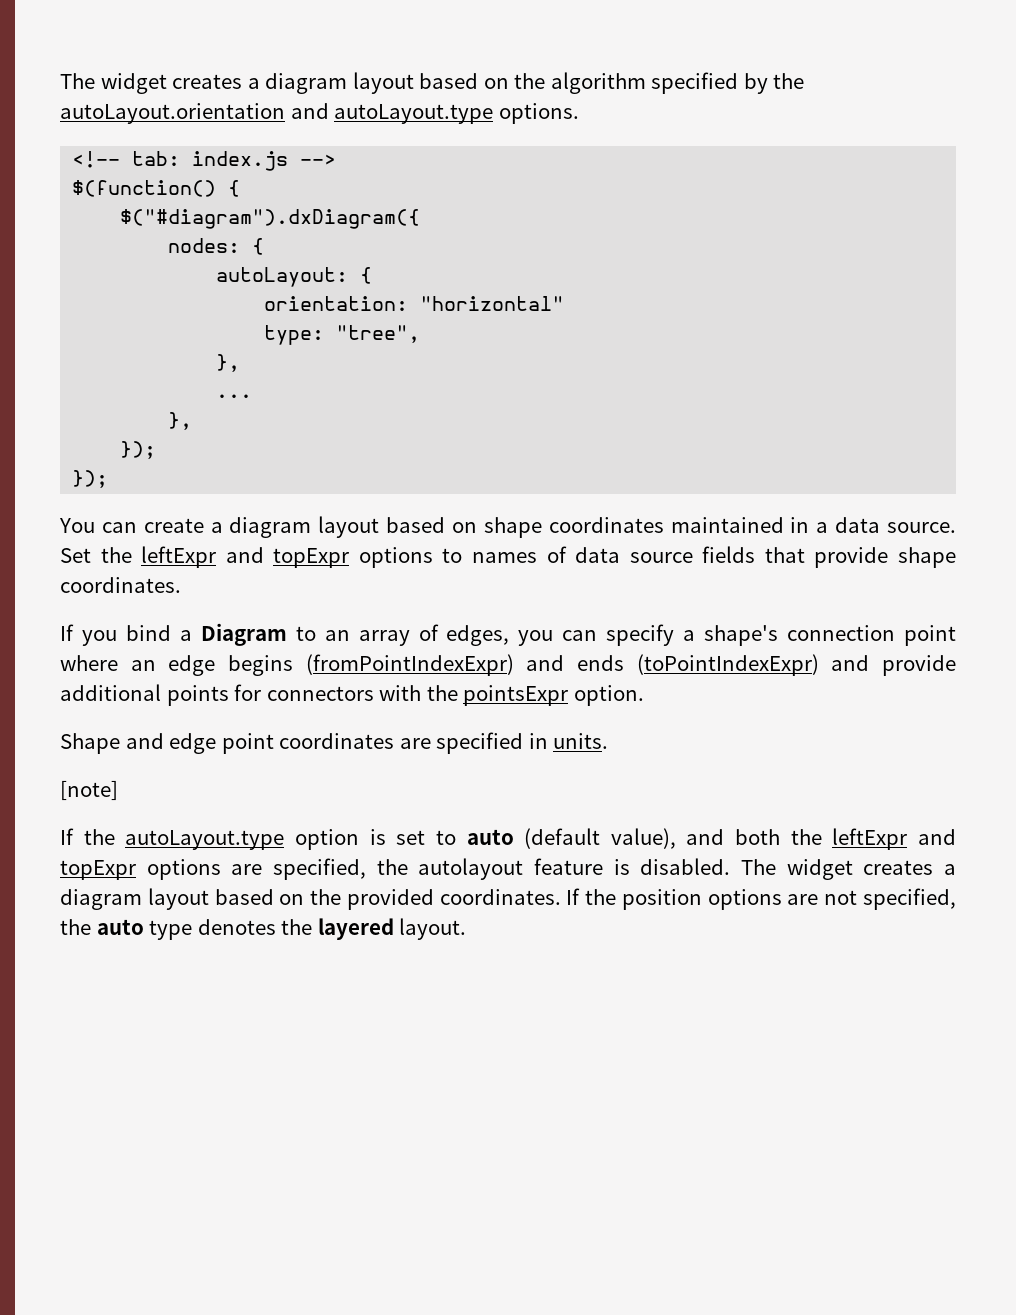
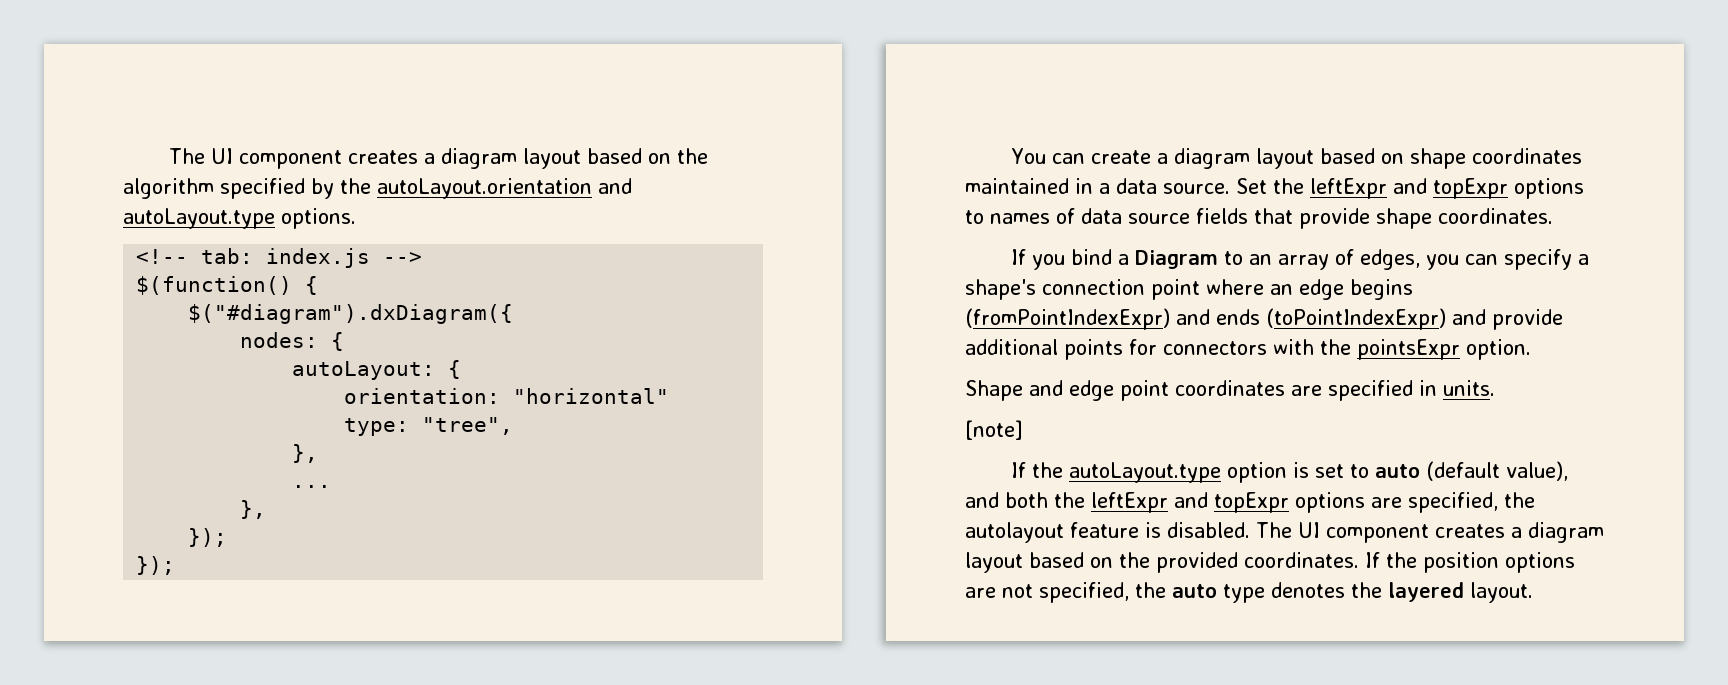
[60,73,167,94] The widget -> [168,148,342,169] The UI component
[786,859,853,880] widget -> [1298,522,1429,543] UI component

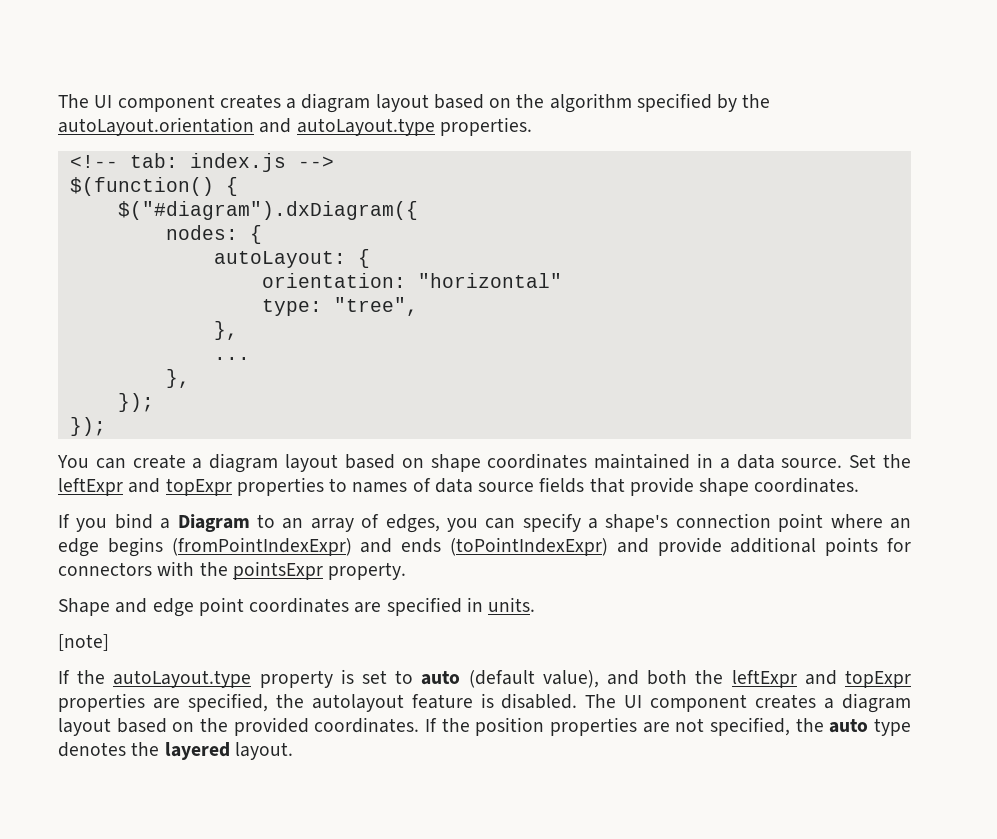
[281,208,356,229] options. -> [439,117,532,136] properties.
[1514,178,1584,199] options -> [236,477,324,496] properties
[1466,339,1531,360] option. -> [328,562,407,580] property.
[1226,462,1287,483] option -> [259,670,333,688] property
[1295,492,1365,513] options -> [58,693,145,712] properties
[1505,552,1575,573] options -> [550,717,637,736] properties

